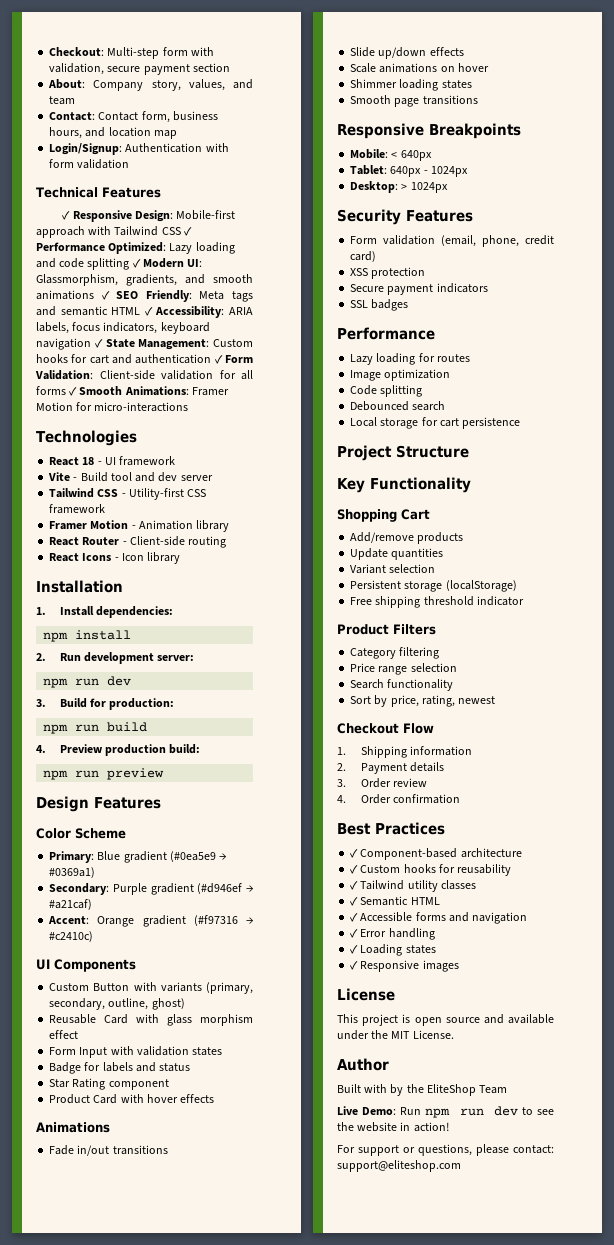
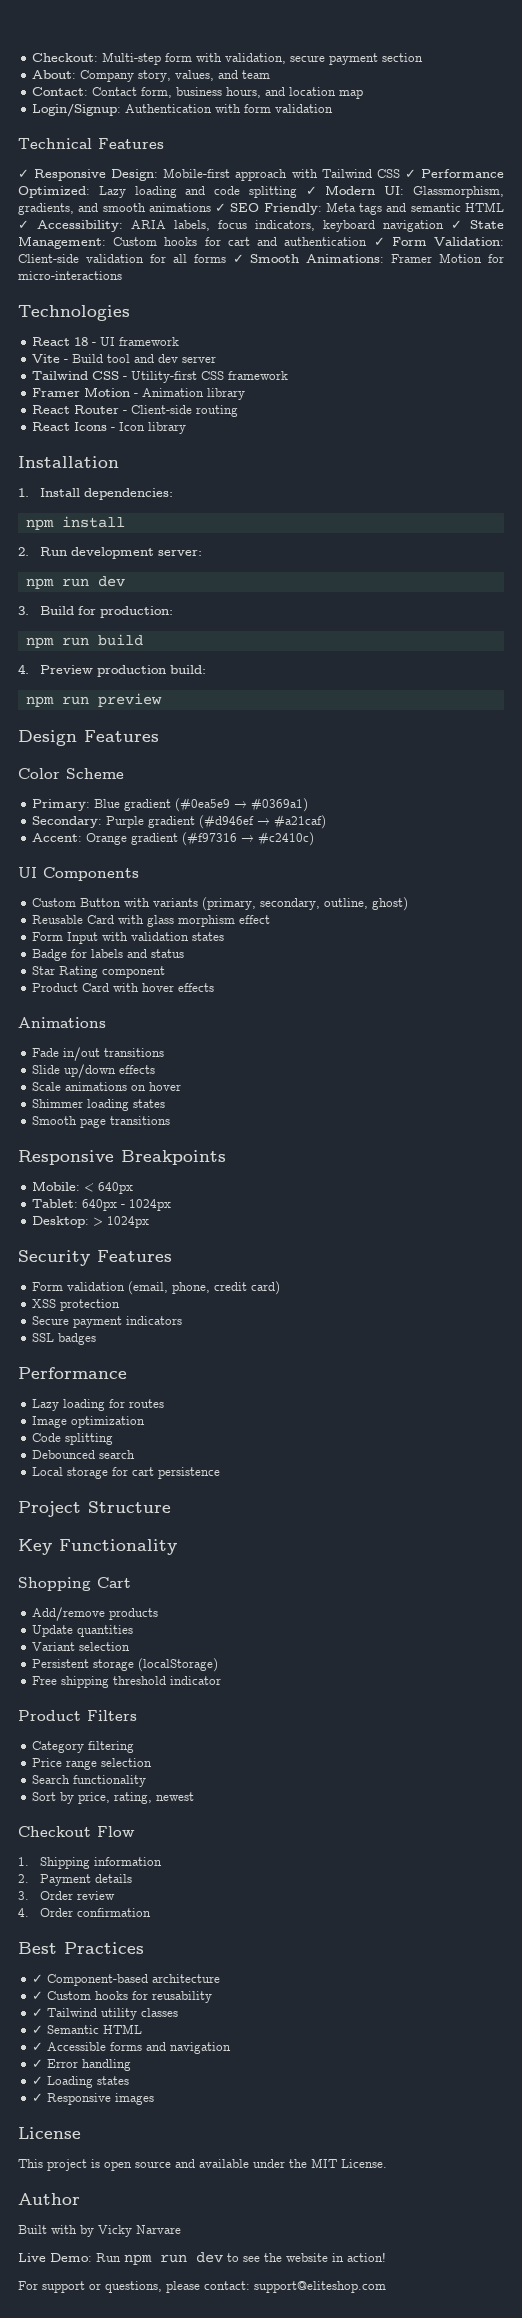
[406,1084,508,1096] the EliteShop Team -> [98,2225,181,2237] Vicky Narvare

